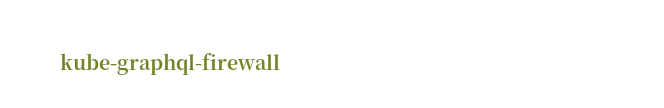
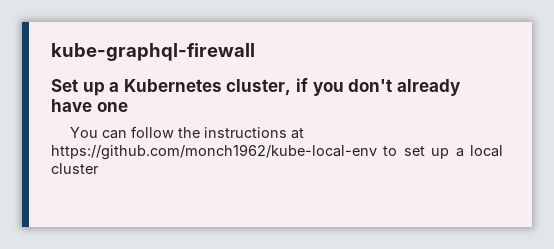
(280, 64) none -> [51,78,460,96] [51,99,128,112] [70,126,305,139] [51,144,503,160] [51,163,99,174] // Set up a Kubernetes cluster, if you don't already have one // You can follow the instructions at https://github.com/monch1962/kube-local-env to set up a local cluster

